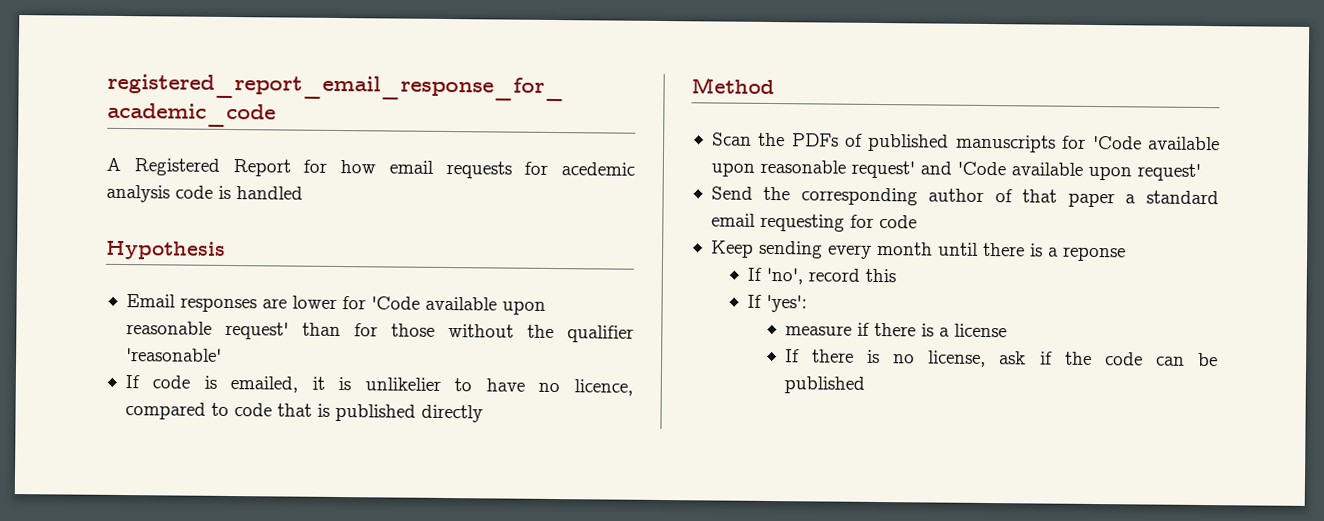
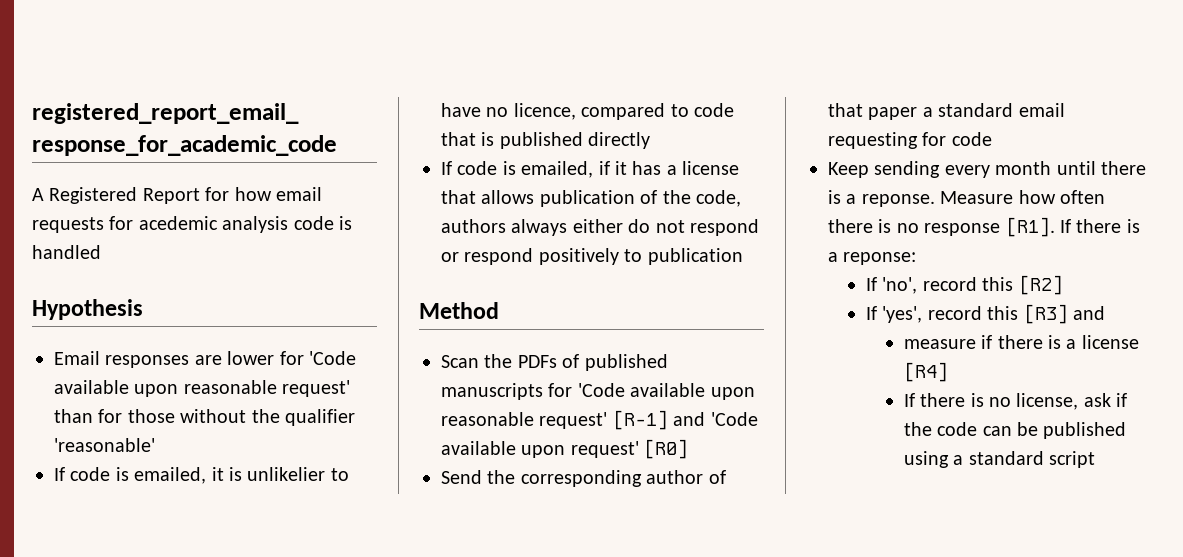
(483, 413) none -> [441,161,740,178] [441,190,741,207] [441,219,759,236] [441,248,743,265] // If code is emailed, if it has a license that allows publication of the code, authors always either do not respond or respond positively to publication
(915, 169) none -> [612,410,668,430] [R-1]
(1201, 172) none -> [644,439,689,459] [R0]
[1062,246,1126,262] reponse -> [861,190,1105,207] [828,217,1140,237] [828,252,917,265] reponse. Measure how often there is no response [R1]. If there is a reponse:
[747,294,808,313] // If 'yes': -> [1018,275,1063,295] [865,304,1105,324] [R2] // If 'yes', record this [R3] and
(1007, 330) none -> [903,362,948,382] [R4]
(865, 385) none -> [903,451,1095,468] using a standard script

